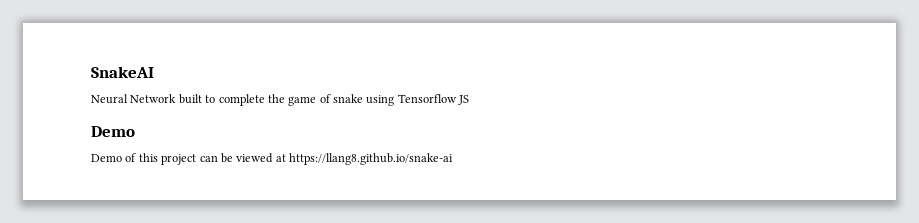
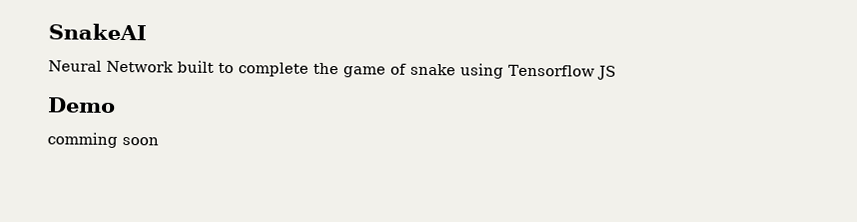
[91,153,453,165] Demo of this project can be viewed at https://llang8.github.io/snake-ai -> [47,132,159,148] comming soon

